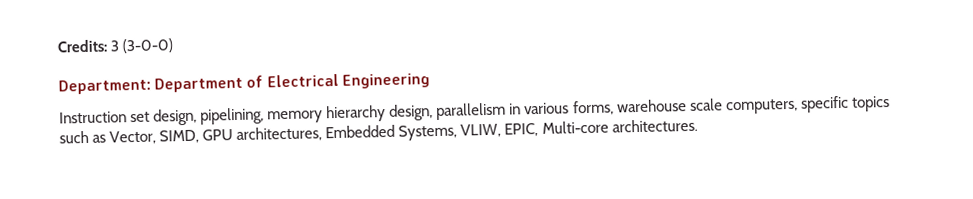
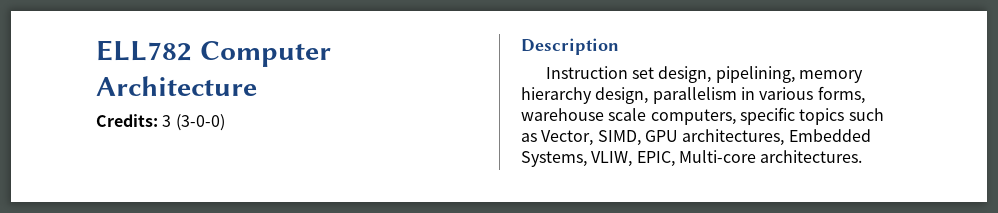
(57, 46) none -> [96,40,331,67] [96,76,257,96] ELL782 Computer Architecture //
[58,73,430,95] Department: Department of Electrical Engineering -> [521,38,619,55] Description

